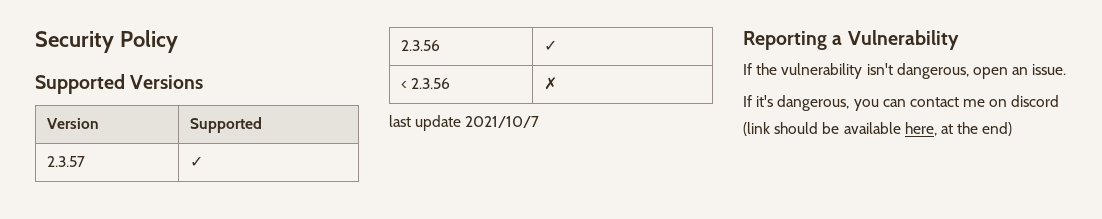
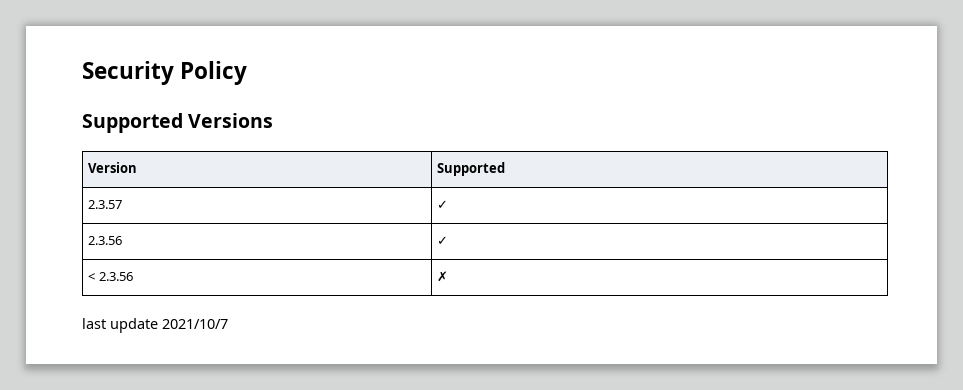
[743,30,959,50] [743,63,1067,79] [743,95,1060,111] [743,122,1013,136] // Reporting a Vulnerability // If the vulnerability isn't dangerous, open an issue. // If it's dangerous, you can contact me on discord (link should be available here, at the end) -> (228, 324) none

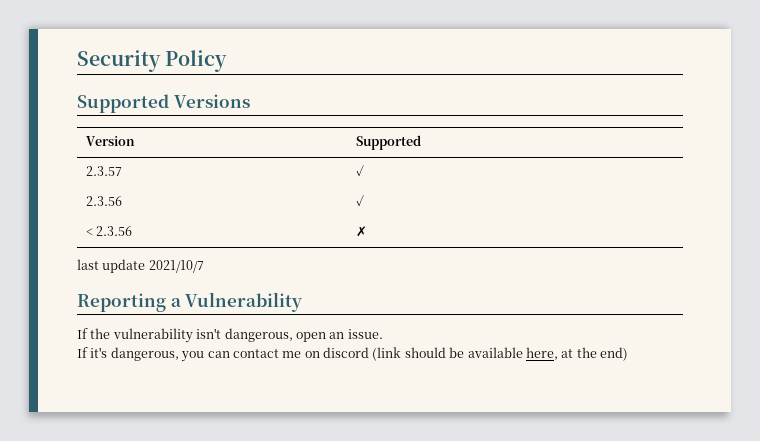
(228, 324) none -> [77,292,303,312] [77,328,383,343] [77,347,628,362] // Reporting a Vulnerability // If the vulnerability isn't dangerous, open an issue. // If it's dangerous, you can contact me on discord (link should be available here, at the end)

